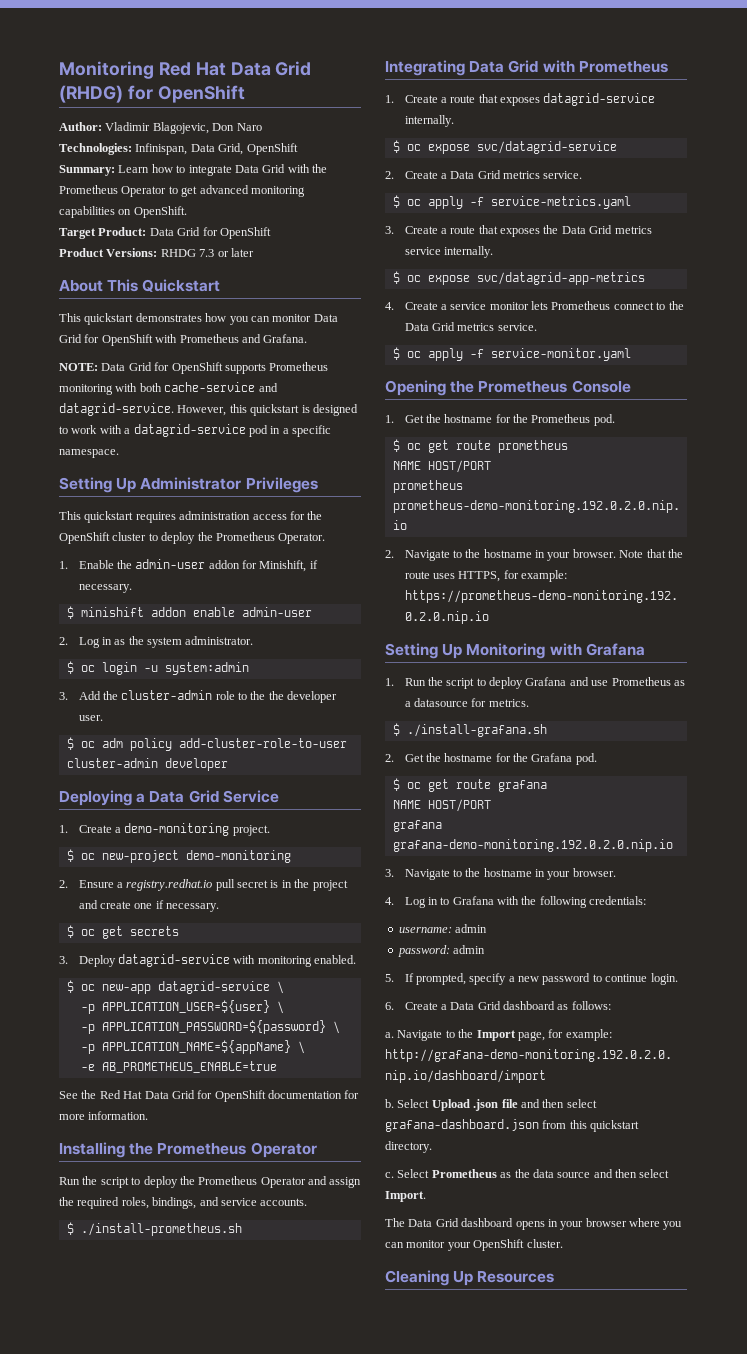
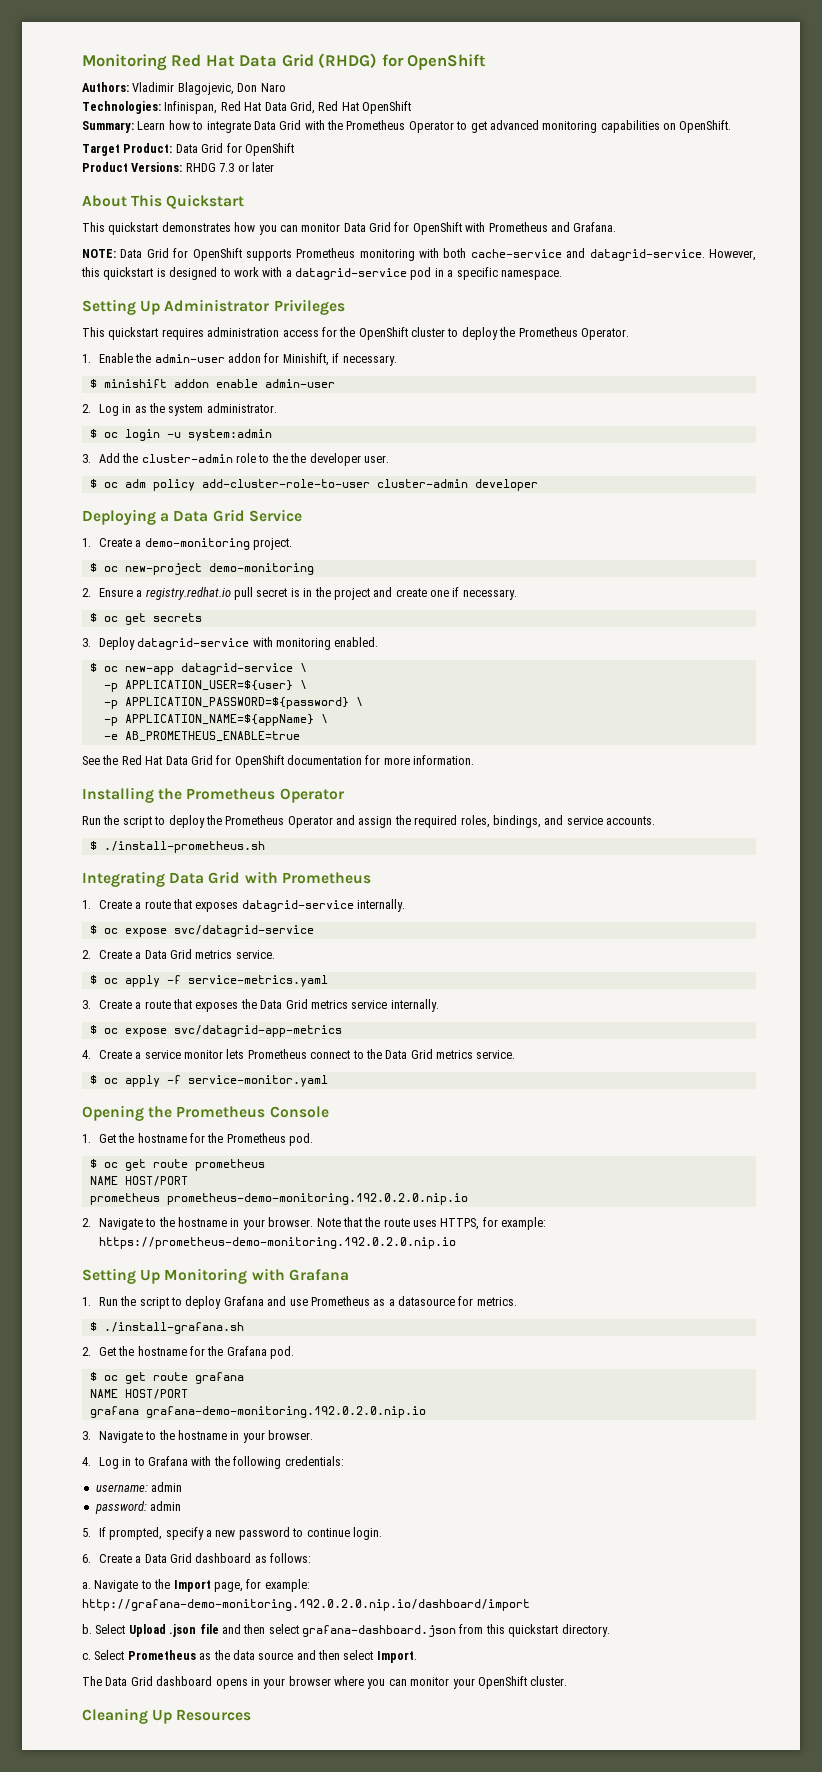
[59,122,102,131] Author: -> [82,82,129,92] Authors:
[190,143,244,155] Data Grid, -> [220,101,359,114] Red Hat Data Grid, Red Hat

